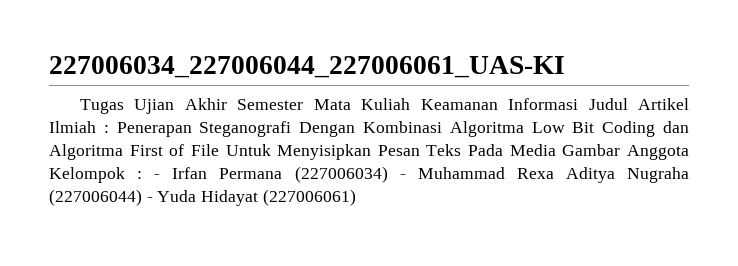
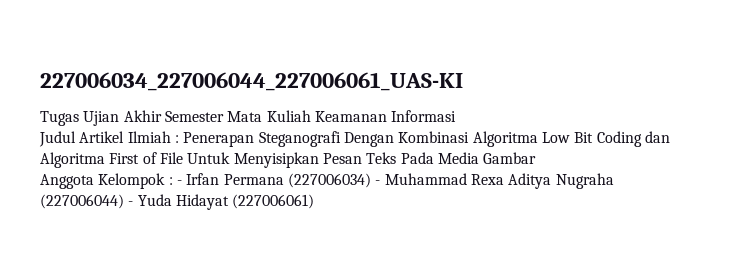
(579, 104) none -> (457, 116) //
(621, 150) none -> (537, 158) //

